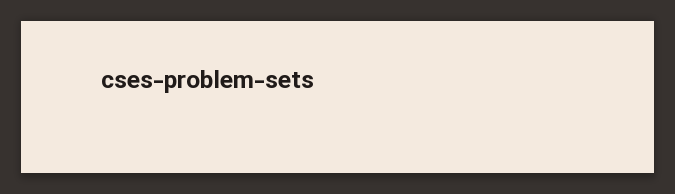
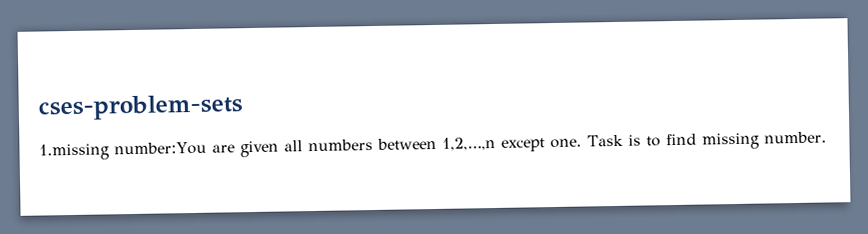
(314, 81) none -> [39,131,827,161] // 1.missing number:You are given all numbers between 1,2,…,n except one. Task is to find missing number.

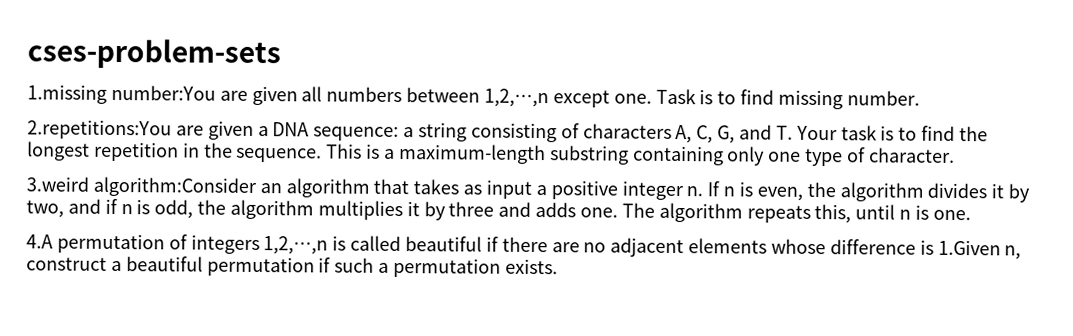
(827, 137) none -> [27,119,989,144] [27,141,955,167] [26,176,1031,203] [26,198,971,224] [26,233,1022,260] [26,256,558,278] // 2.repetitions:You are given a DNA sequence: a string consisting of characters A, C, G, and T. Your task is to find the longest repetition in the sequence. This is a maximum-length substring containing only one type of character. // 3.weird algorithm:Consider an algorithm that takes as input a positive integer n. If n is even, the algorithm divides it by two, and if n is odd, the algorithm multiplies it by three and adds one. The algorithm repeats this, until n is one. // 4.A permutation of integers 1,2,…,n is called beautiful if there are no adjacent elements whose difference is 1.Given n, construct a beautiful permutation if such a permutation exists.

